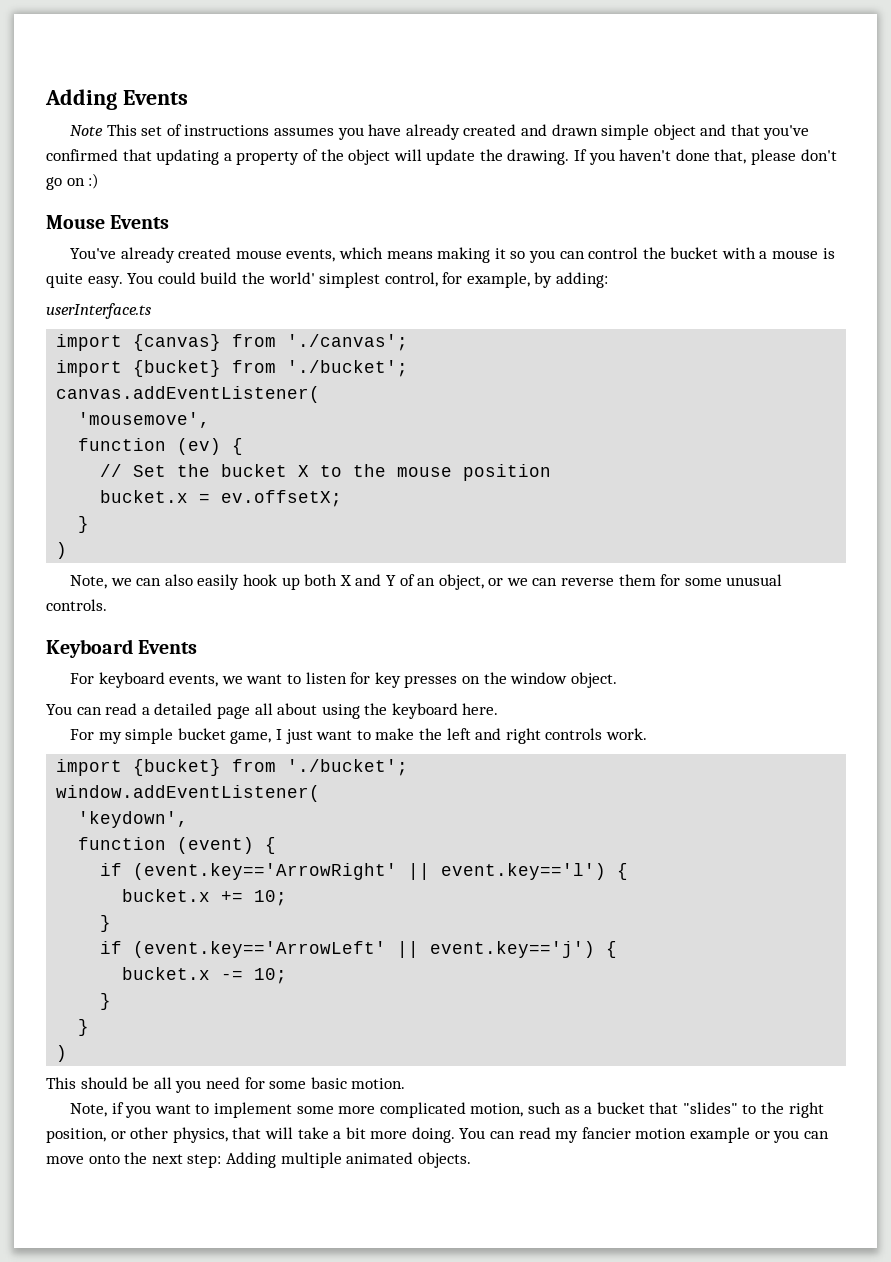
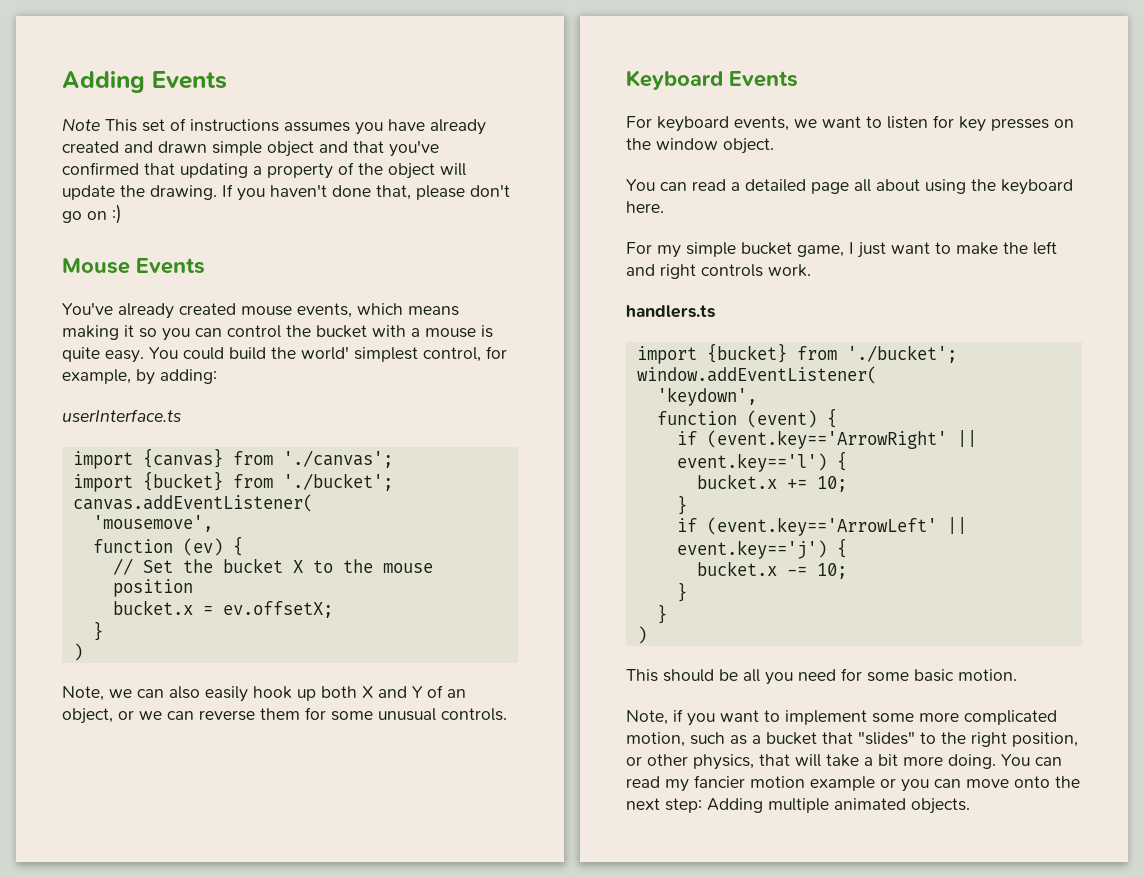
(647, 734) none -> [626,305,715,318] // handlers.ts

